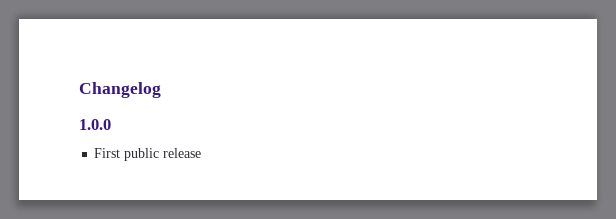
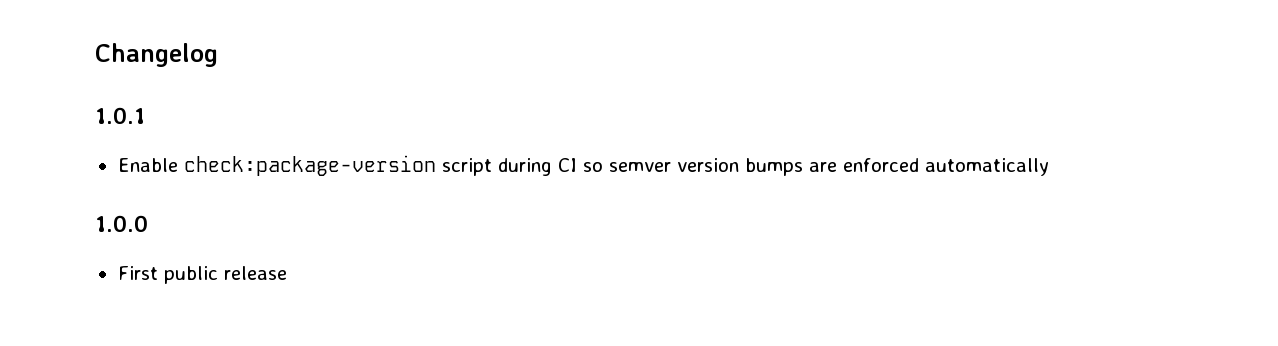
(161, 90) none -> [95,107,145,124] [117,155,1049,176] // 1.0.1 // Enable check:package-version script during CI so semver version bumps are enforced automatically

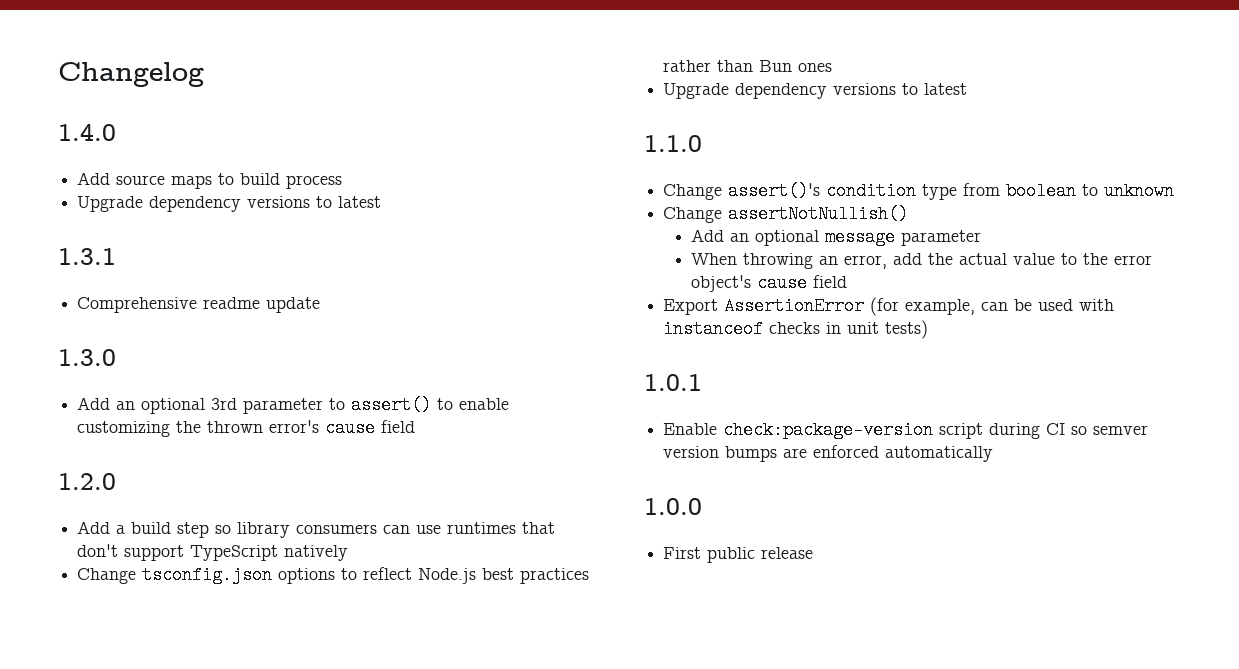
(218, 55) none -> [58,123,116,141] [77,172,343,189] [77,196,382,212] [58,248,116,265] [77,297,321,313] [58,349,116,366] [77,396,510,414] [77,419,416,437] [58,473,116,490] [77,521,556,538] [77,544,349,561] [77,566,590,584] [663,60,833,72] [663,83,968,99] [644,135,702,152] [663,182,1175,200] [663,205,909,223] [691,228,982,246] [691,253,1153,269] [691,274,848,292] [663,297,1115,316] [663,320,929,339] // 1.4.0 // Add source maps to build process // Upgrade dependency versions to latest // 1.3.1 // Comprehensive readme update // 1.3.0 // Add an optional 3rd parameter to assert() to enable customizing the thrown error's cause field // 1.2.0 // Add a build step so library consumers can use runtimes that don't support TypeScript natively // Change tsconfig.json options to reflect Node.js best practices rather than Bun ones // Upgrade dependency versions to latest // 1.1.0 // Change assert()'s condition type from boolean to unknown // Change assertNotNullish() // Add an optional message parameter // When throwing an error, add the actual value to the error object's cause field // Export AssertionError (for example, can be used with instanceof checks in unit tests)

